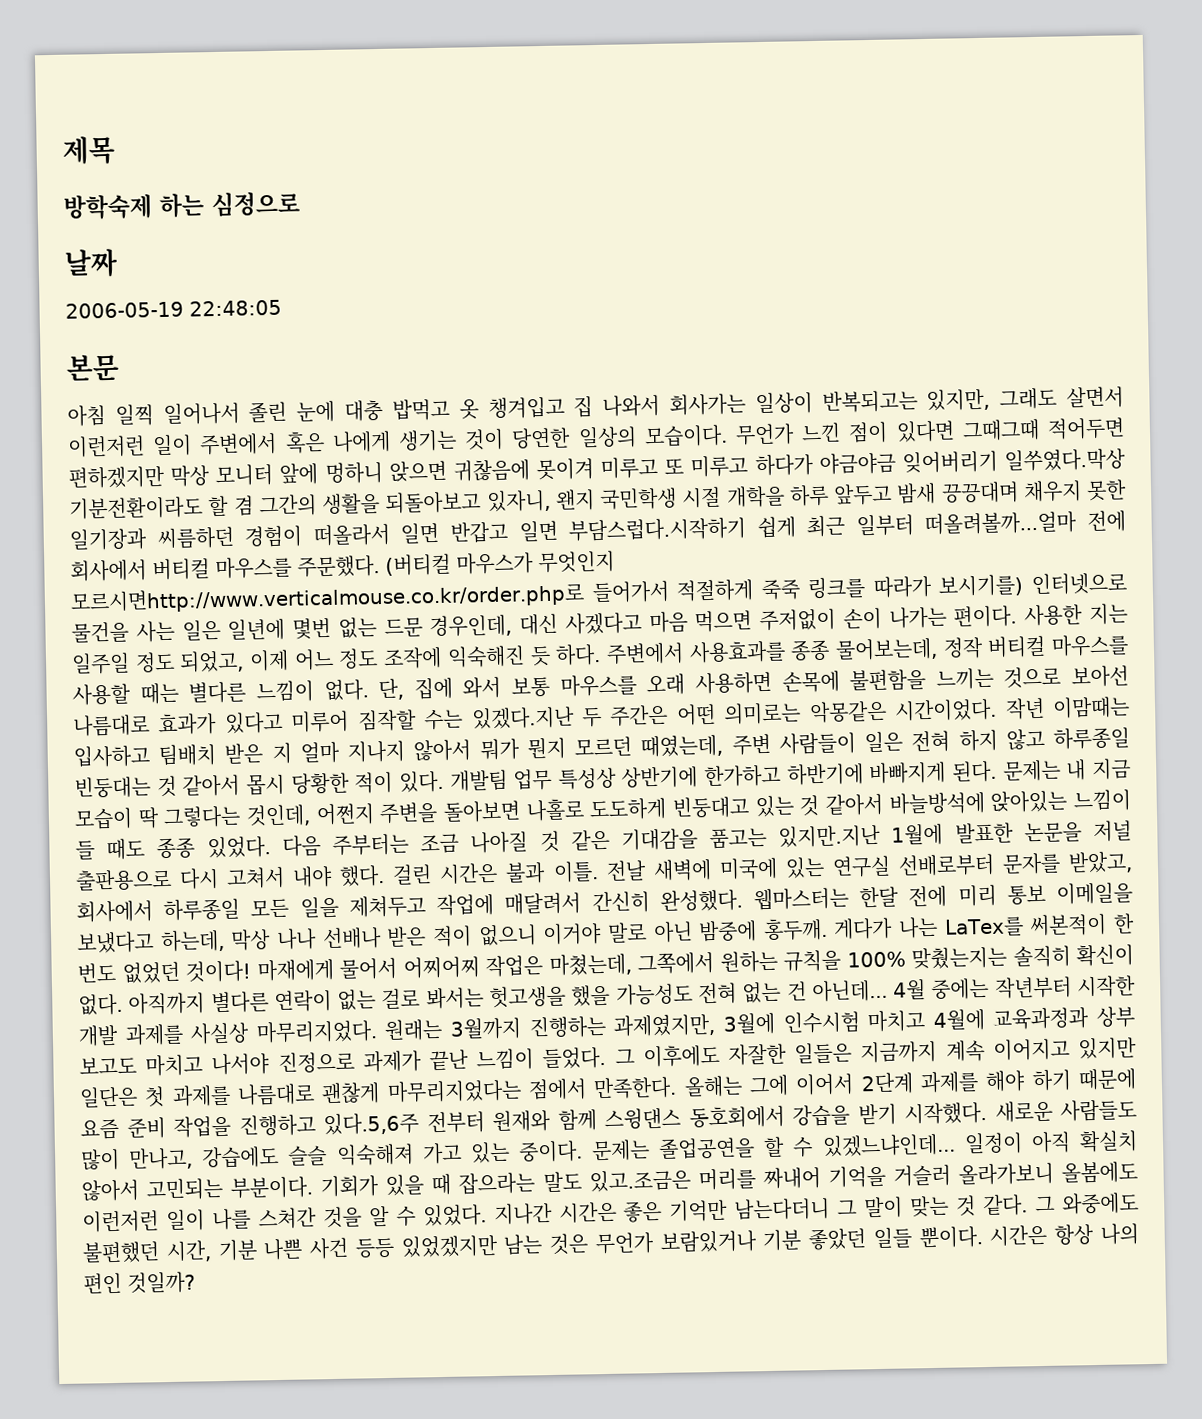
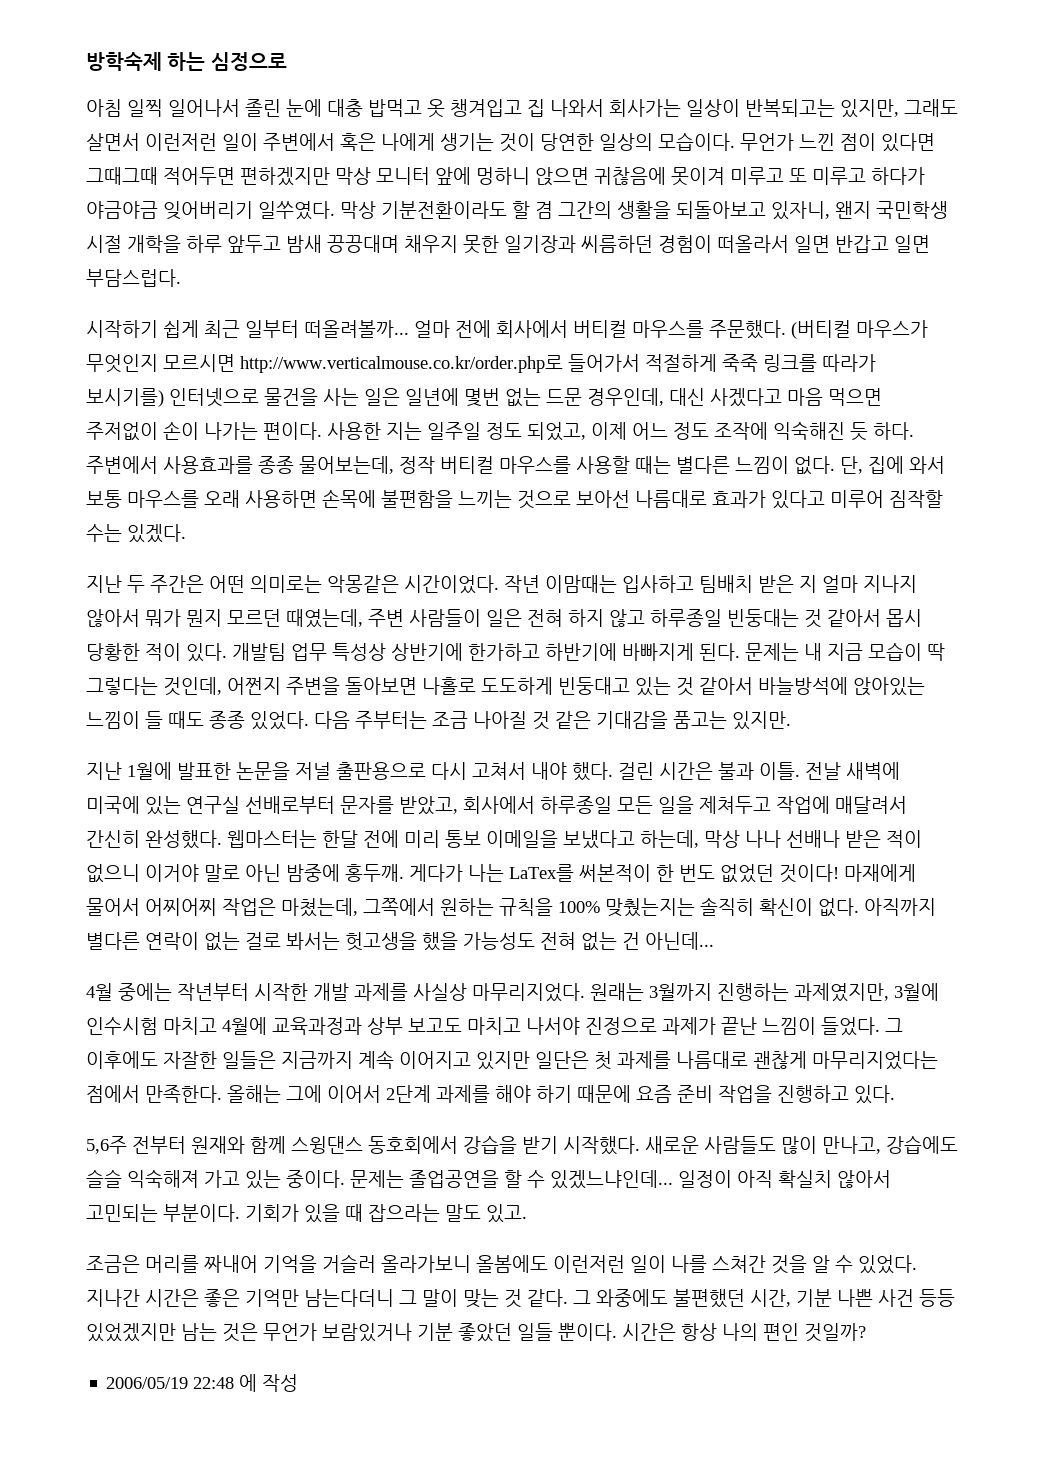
[62,135,115,165] 제목 // -> (86, 61) none
[64,248,118,278] [65,299,282,319] [66,353,119,382] // 날짜 // 2006-05-19 22:48:05 // 본문 -> (287, 61) none
[1003,448,1126,472] 일쑤였다.막상 -> [258,201,376,220] 일쑤였다. 막상
[568,517,747,542] 부담스럽다.시작하기 -> [86,269,181,287] [86,320,158,338] 부담스럽다. // 시작하기
[924,511,1078,536] 떠올려볼까...얼마 -> [304,320,450,338] 떠올려볼까... 얼마
[70,582,585,614] 모르시면http://www.verticalmouse.co.kr/order.php로 -> [163,354,563,373] 모르시면 http://www.verticalmouse.co.kr/order.php로
[470,706,575,730] 있겠다.지난 -> [127,524,186,543] [86,575,122,593] 있겠다. // 지난
[778,824,882,848] 있지만.지난 -> [732,711,791,730] [86,762,122,780] 있지만. // 지난
(888, 991) none -> (714, 941) //
[323,1112,419,1136] 있다.5,6주 -> [854,1085,895,1104] [86,1136,127,1154] 있다. // 5,6주
[588,1169,691,1193] 있고.조금은 -> [486,1204,527,1223] [86,1255,140,1273] 있고. // 조금은
(196, 1282) none -> [106,1374,299,1392] // 2006/05/19 22:48 에 작성

